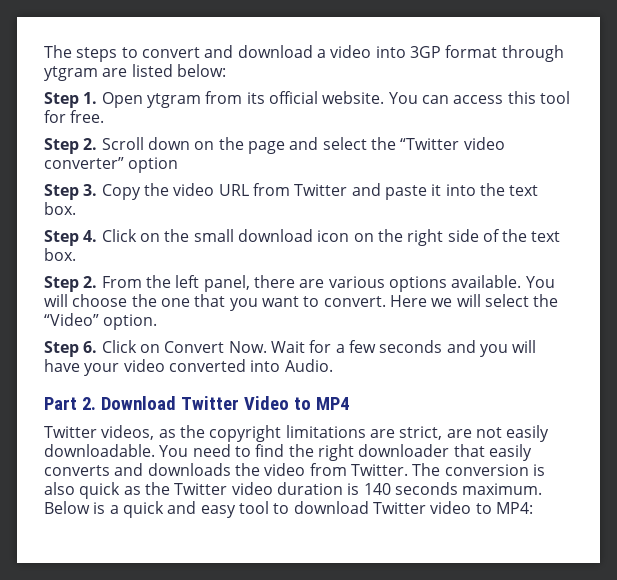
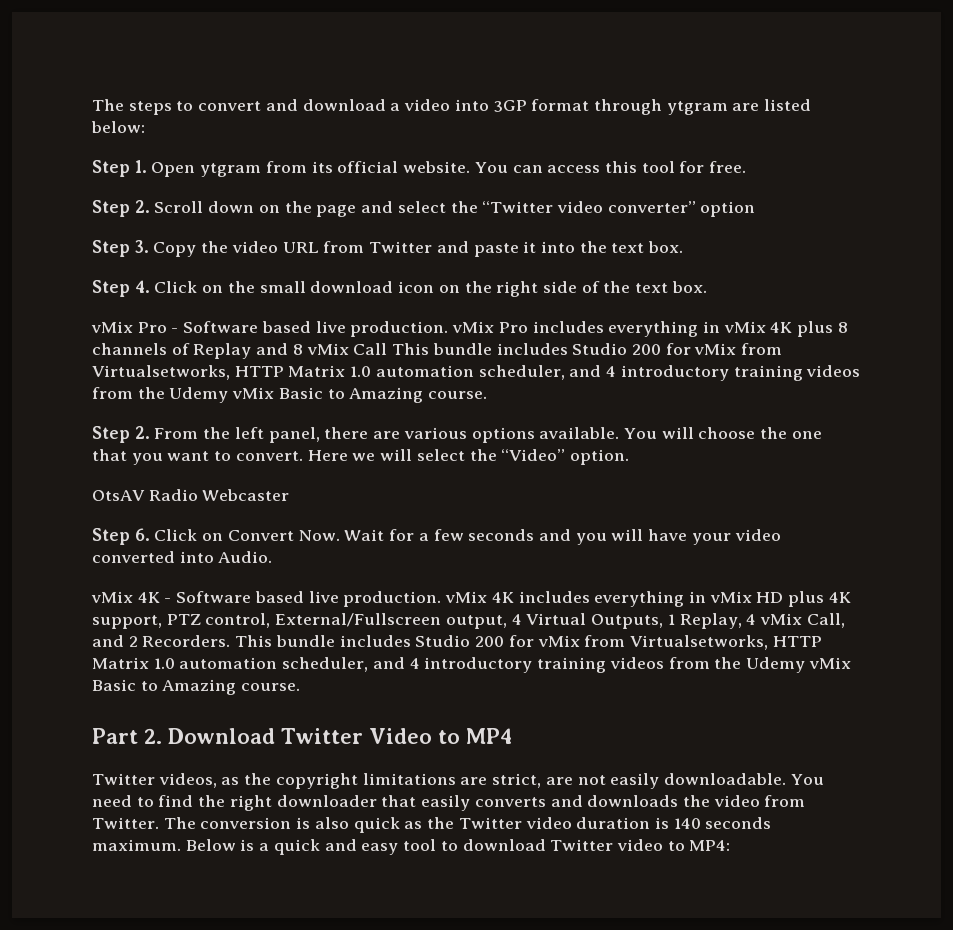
(76, 254) none -> [91,321,848,337] [92,343,783,359] [92,365,861,381] [92,387,488,403] // vMix Pro - Software based live production. vMix Pro includes everything in vMix 4K plus 8 channels of Replay and 8 vMix Call This bundle includes Studio 200 for vMix from Virtualsetworks, HTTP Matrix 1.0 automation scheduler, and 4 introductory training videos from the Udemy vMix Basic to Amazing course.
(158, 322) none -> [92,489,290,501] // OtsAV Radio Webcaster
(333, 365) none -> [91,591,851,607] [92,613,845,629] [92,635,822,650] [92,657,851,673] [92,679,301,695] // vMix 4K - Software based live production. vMix 4K includes everything in vMix HD plus 4K support, PTZ control, External/Fullscreen output, 4 Virtual Outputs, 1 Replay, 4 vMix Call, and 2 Recorders. This bundle includes Studio 200 for vMix from Virtualsetworks, HTTP Matrix 1.0 automation scheduler, and 4 introductory training videos from the Udemy vMix Basic to Amazing course.

